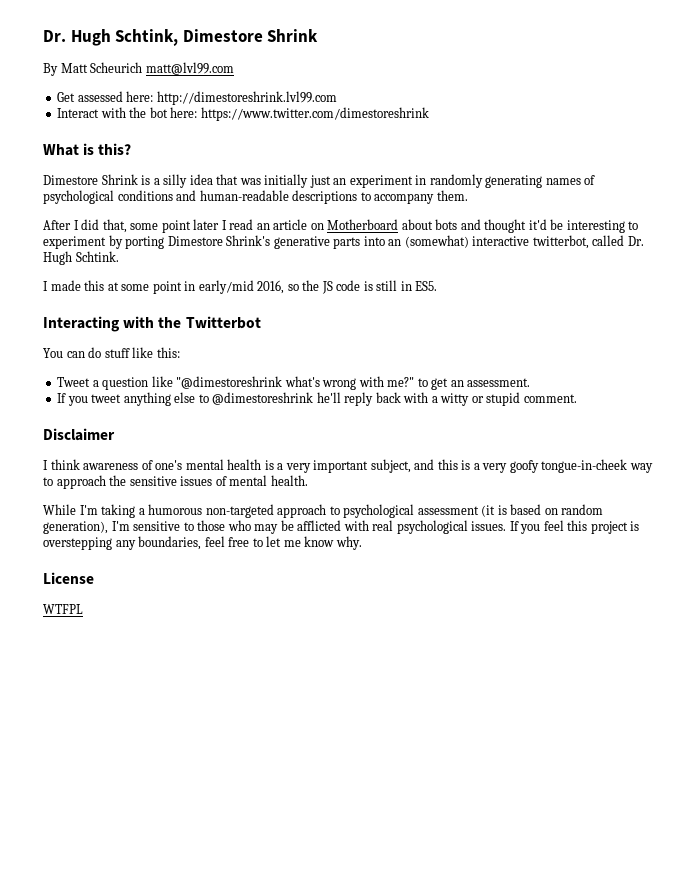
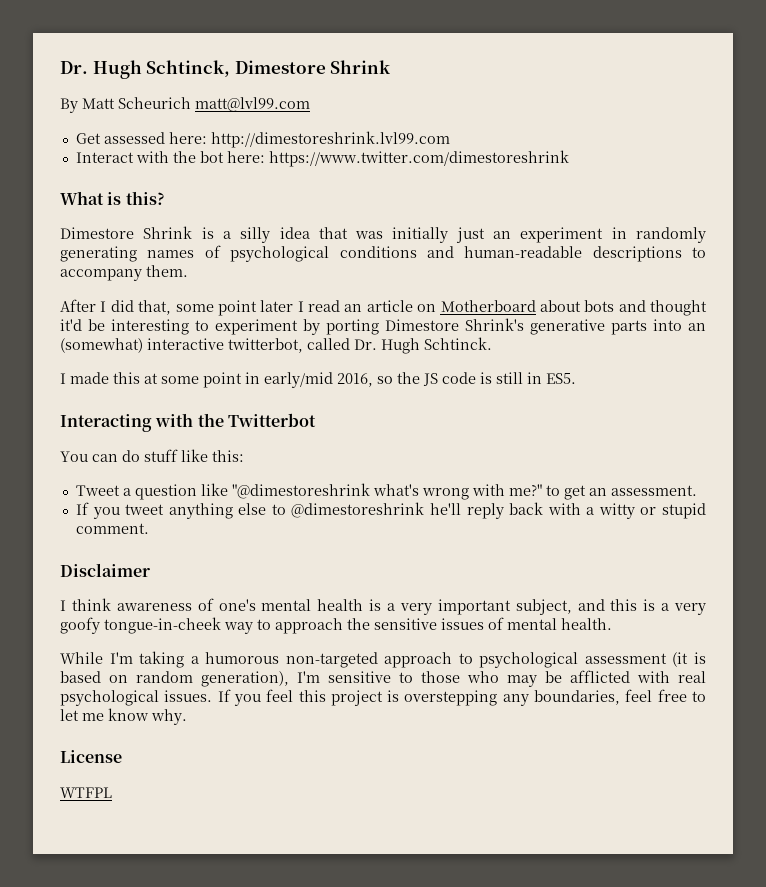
[43,29,179,46] Dr. Hugh Schtink, -> [60,60,231,79] Dr. Hugh Schtinck,
[75,251,119,262] Schtink. -> [424,337,492,350] Schtinck.

